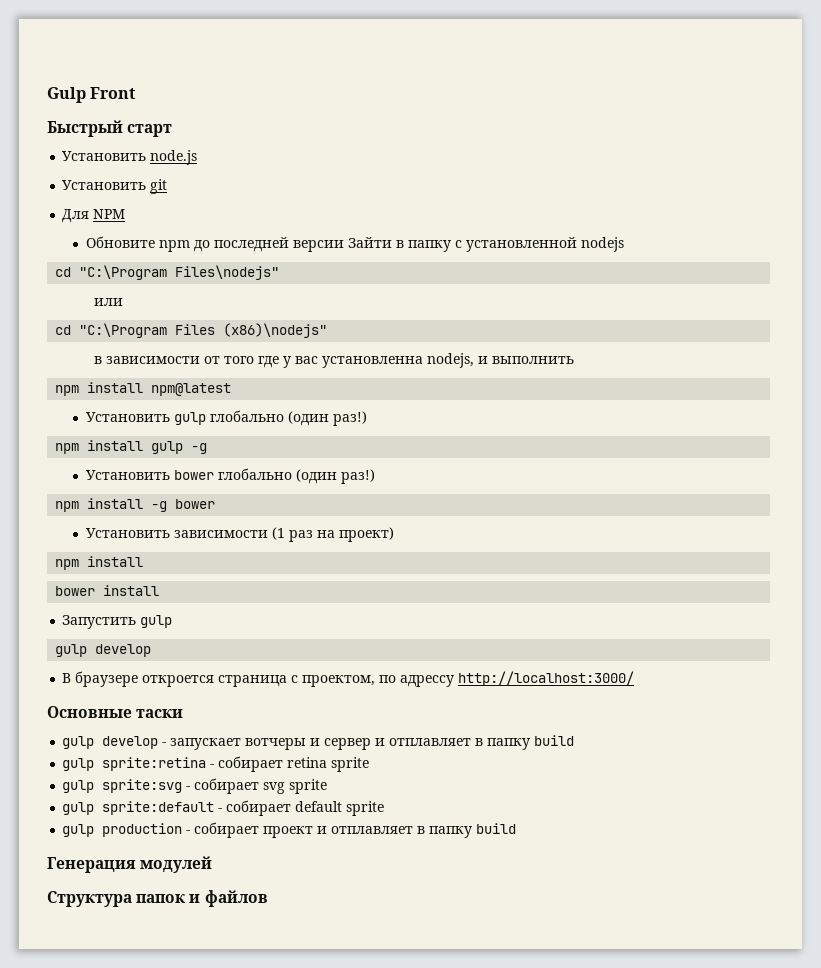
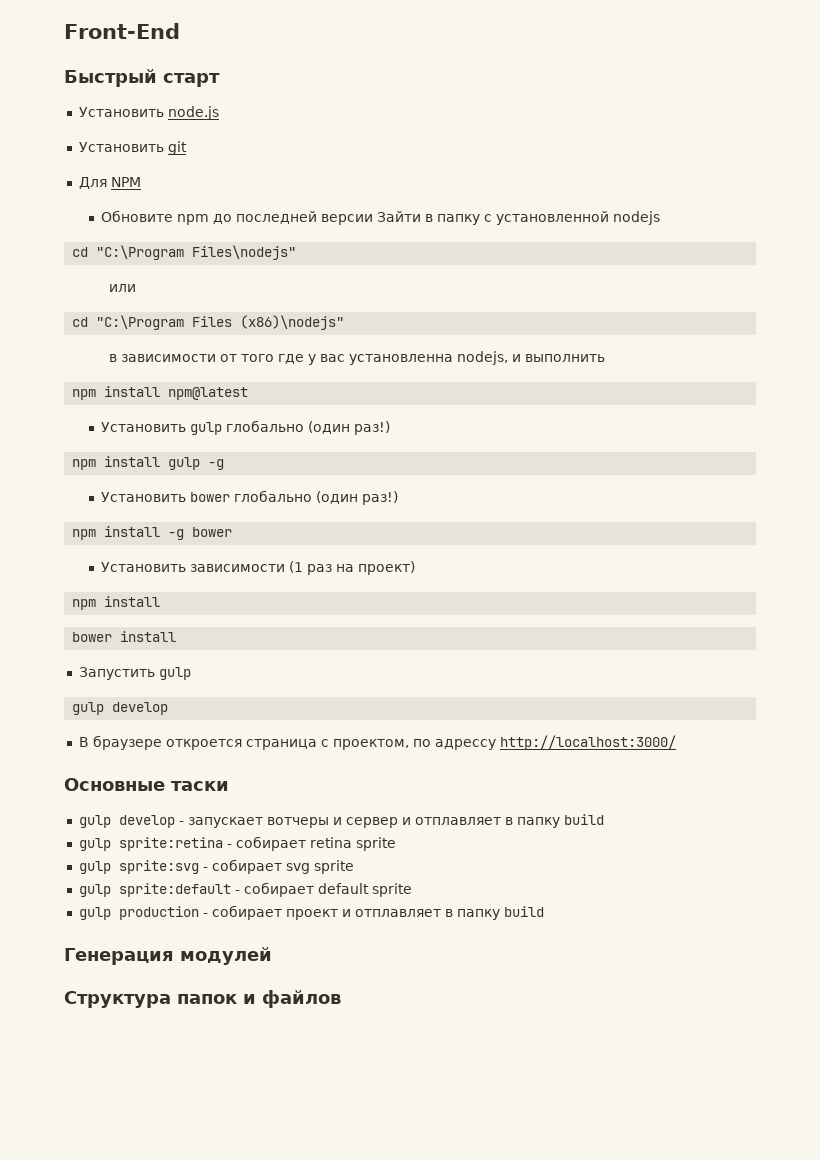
[47,87,137,103] Gulp Front -> [64,23,180,39] Front-End

